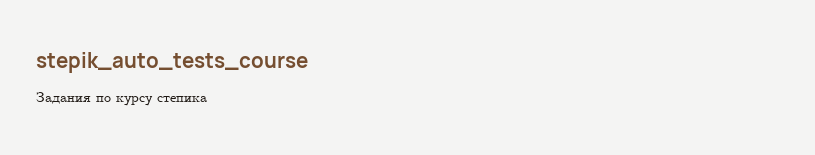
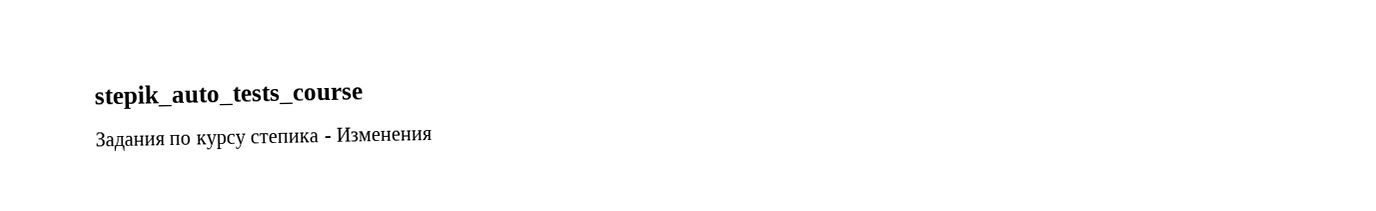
(207, 99) none -> [323,125,432,143] - Изменения

